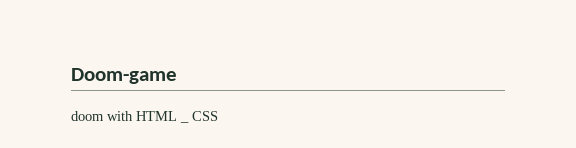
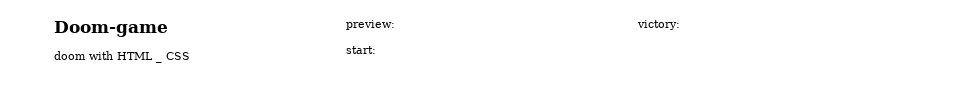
(218, 116) none -> [346,20,395,30] [346,46,376,54] [637,20,680,30] // preview: // start: // victory:

